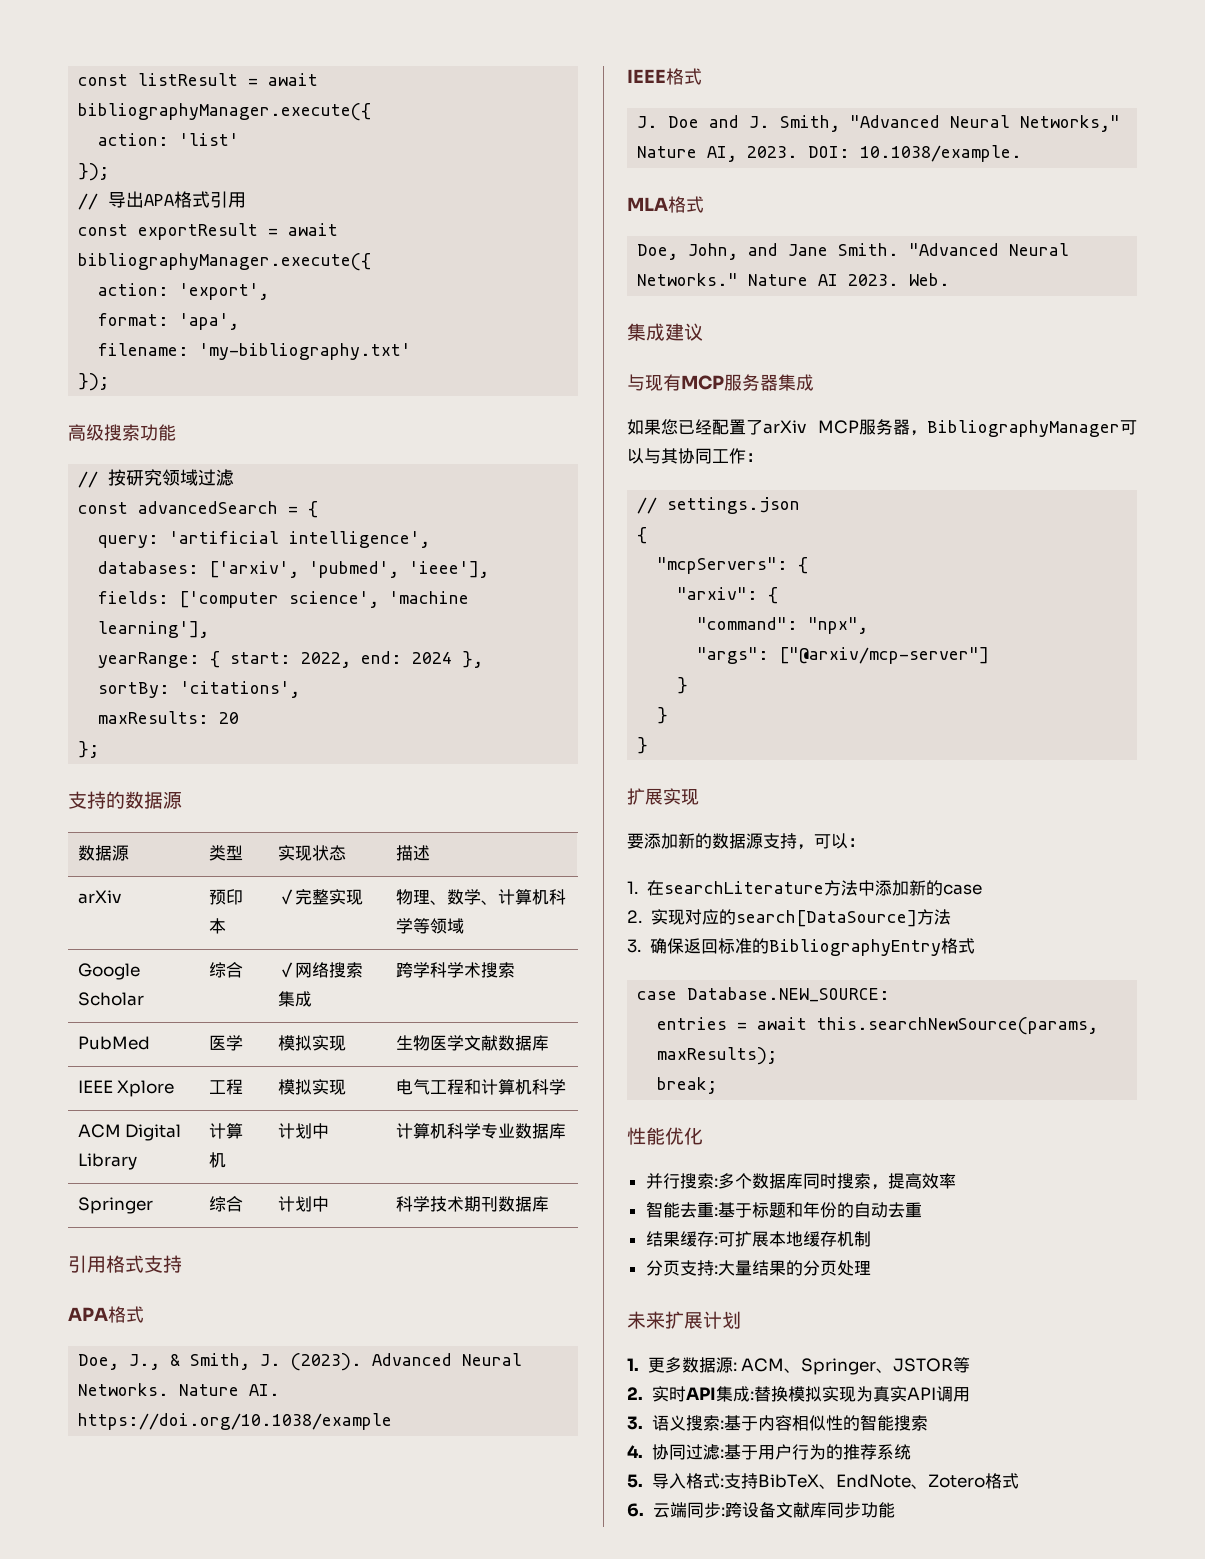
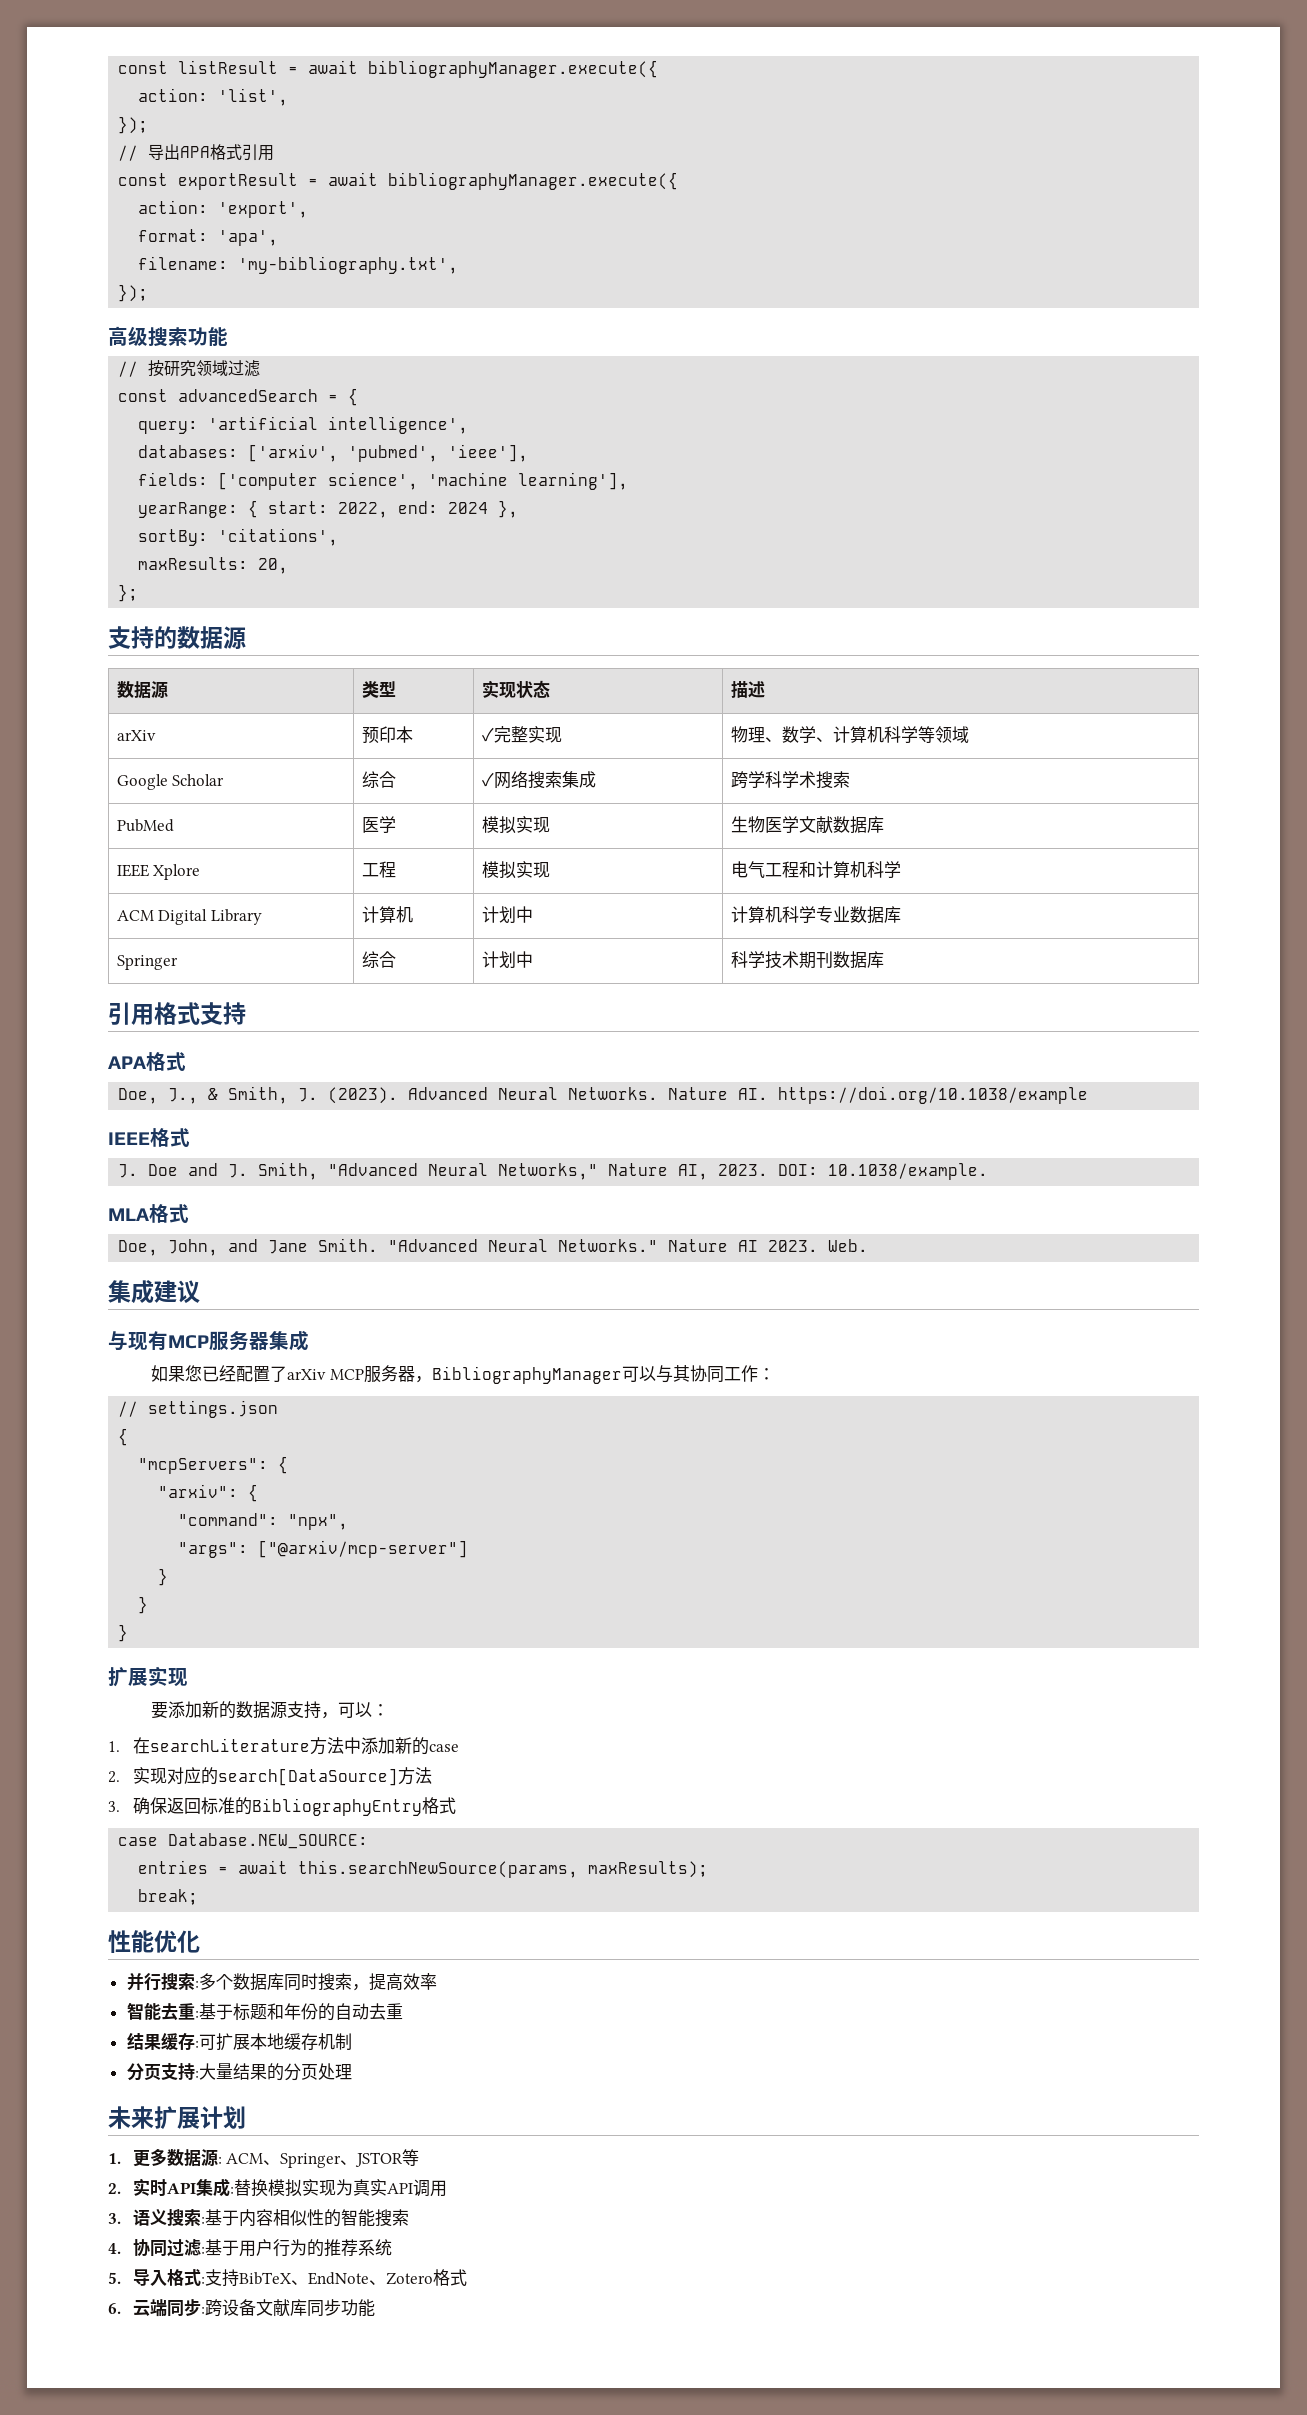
[179,133,240,146] 'list' -> [218,88,289,106] 'list',
[199,343,412,360] 'my-bibliography.txt' -> [238,256,459,274] 'my-bibliography.txt',
[219,712,240,724] 20 -> [258,558,289,574] 20,

